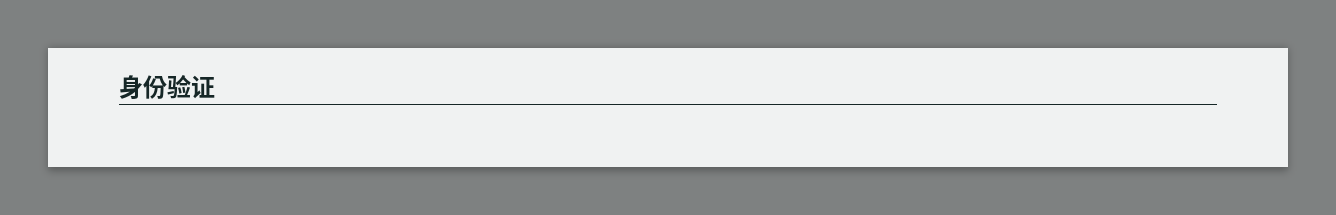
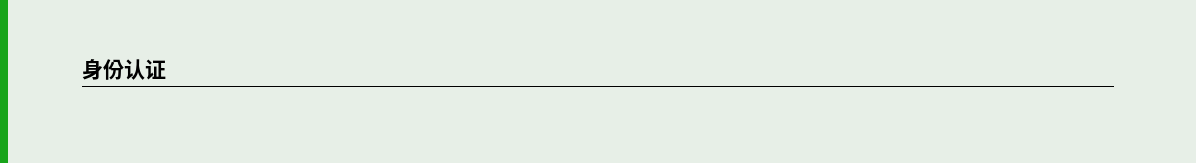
[167,74,191,99] 验 -> [124,59,145,80] 认

